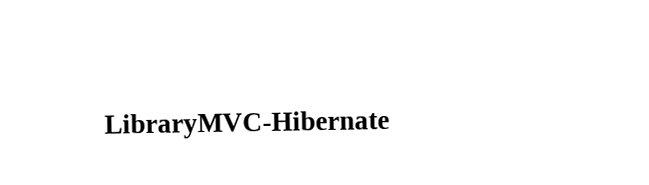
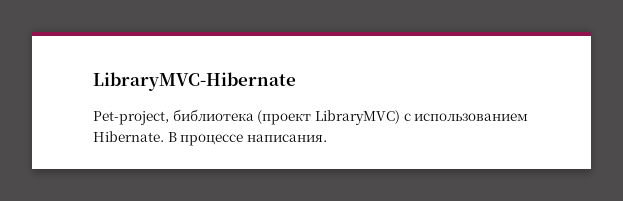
(390, 124) none -> [93,109,529,125] [93,131,327,146] // Pet-project, библиотека (проект LibraryMVC) с использованием Hibernate. В процессе написания.

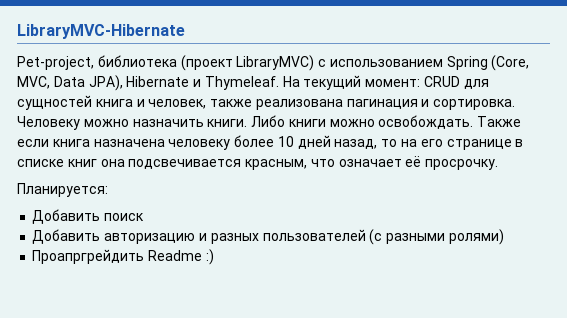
[93,131,327,146] Hibernate. В процессе написания. -> [446,55,530,71] [17,75,489,91] [17,95,516,110] [17,115,522,130] [17,135,524,150] [17,156,499,170] [17,183,108,197] [32,209,145,224] [32,229,504,245] [32,249,214,265] Spring (Core, MVC, Data JPA), Hibernate и Thymeleaf. На текущий момент: CRUD для сущностей книга и человек, также реализована пагинация и сортировка. Человеку можно назначить книги. Либо книги можно освобождать. Также если книга назначена человеку более 10 дней назад, то на его странице в списке книг она подсвечивается красным, что означает её просрочку. // Планируется: // Добавить поиск // Добавить авторизацию и разных пользователей (с разными ролями) // Проапргрейдить Readme :)

